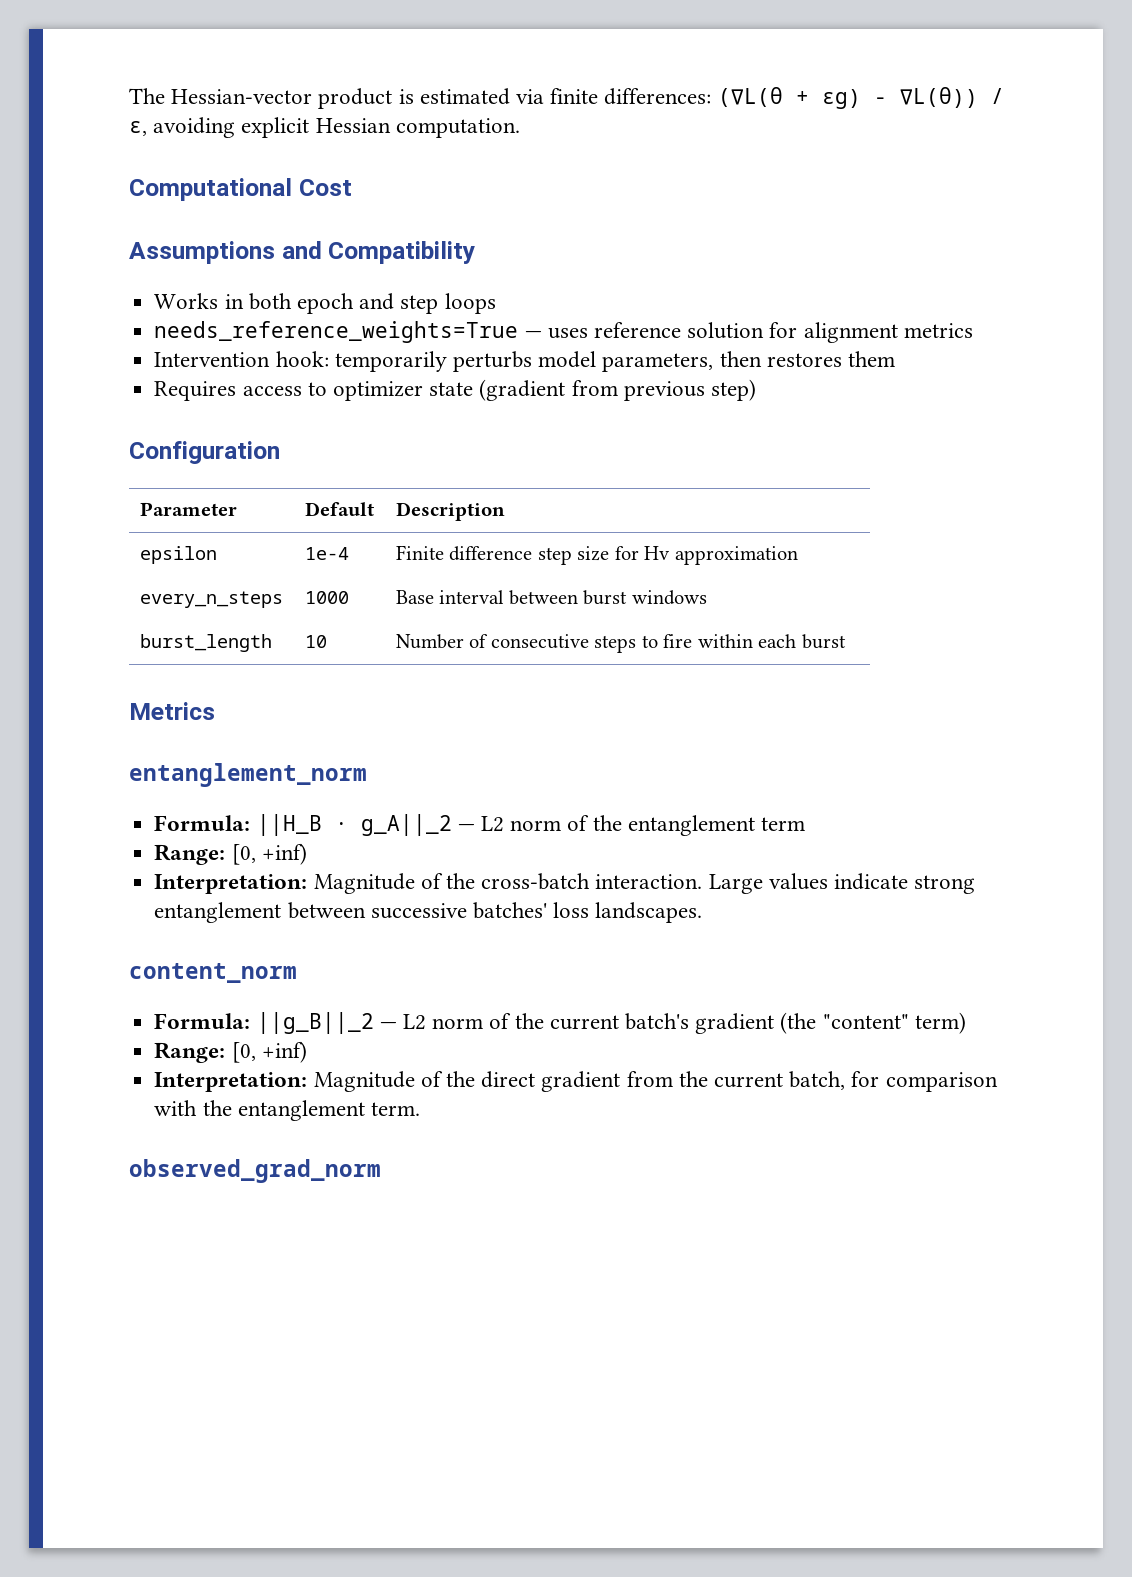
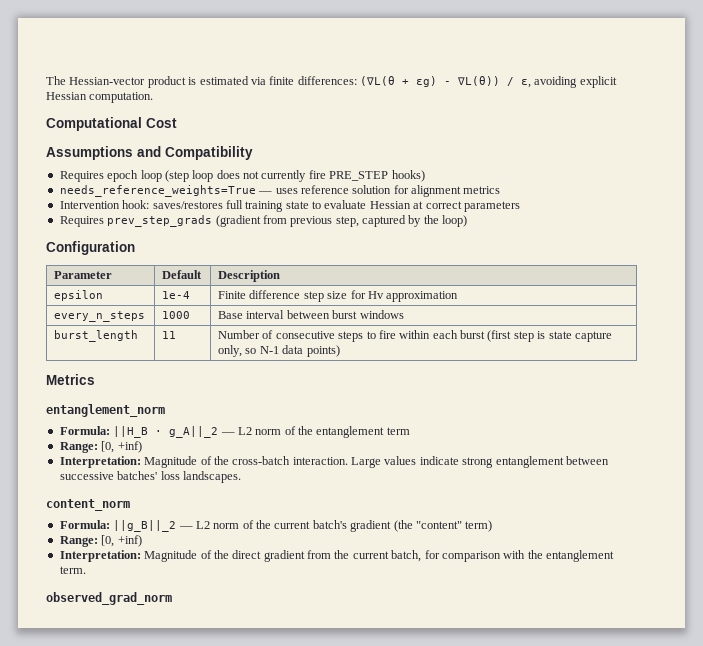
[154,293,496,314] Works in both epoch and step loops -> [59,170,425,182] Requires epoch loop (step loop does not currently fire PRE_STEP hooks)
[334,351,895,372] [154,379,756,401] temporarily perturbs model parameters, then restores them // Requires access to optimizer state (gradient from previous step) -> [152,200,520,212] [59,215,468,227] saves/restores full training state to evaluate Hessian at correct parameters // Requires prev_step_grads (gradient from previous step, captured by the loop)
[304,635,327,648] 10 -> [162,331,177,339] 11
(846, 641) none -> [487,330,612,342] [218,345,340,357] (first step is state capture only, so N-1 data points)

